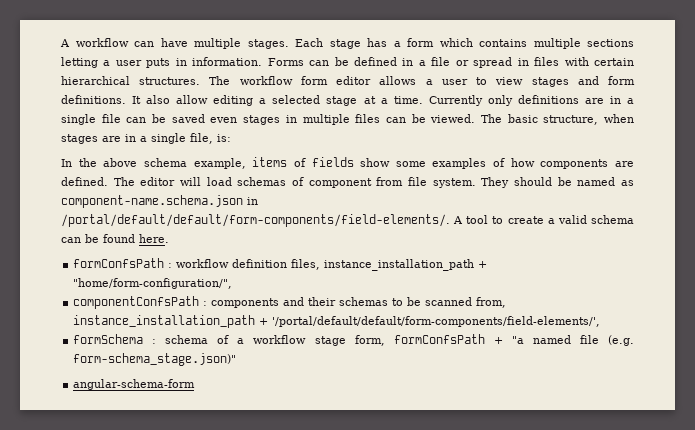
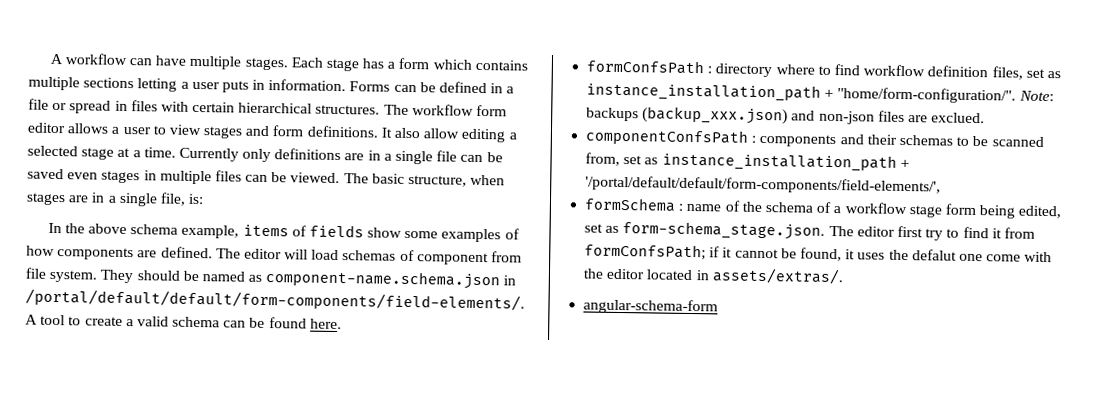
[176,259,488,271] [73,278,233,289] workflow definition files, instance_installation_path + "home/form-configuration/", -> [715,63,1061,80] [586,82,1054,104] [586,106,986,125] directory where to find workflow definition files, set as instance_installation_path + "home/form-configuration/". Note: backups (backup_xxx.json) and non-json files are exclued.
(507, 302) none -> [623,155,659,165] set as
(157, 341) none -> [686,200,762,212] name of the
[354,334,634,346] [73,353,237,366] form, formConfsPath + "a named file (e.g. form-schema_stage.json)" -> [944,203,1062,219] [584,221,1035,241] [584,243,1053,263] [583,267,844,285] form being edited, set as form-schema_stage.json. The editor first try to find it from formConfsPath; if it cannot be found, it uses the defalut one come with the editor located in assets/extras/.

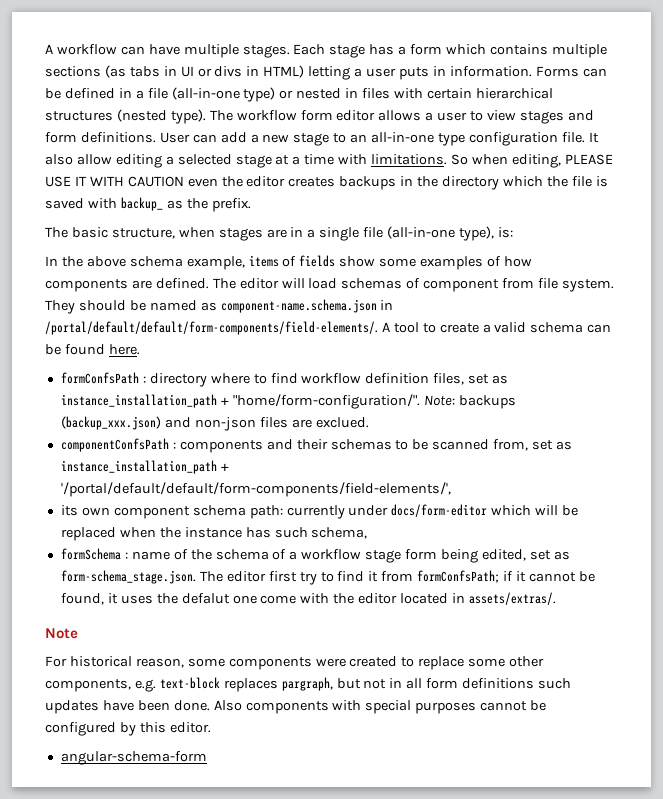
(135, 83) none -> [104,65,305,78] (as tabs in UI or divs in HTML)
[52,100,112,114] or spread -> [171,87,342,102] (all-in-one type) or nested
[315,104,381,115] structures. -> [45,109,206,124] structures (nested type).
(379, 131) none -> [159,132,585,146] User can add a new stage to an all-in-one type configuration file.
[143,147,503,165] [27,168,341,185] time. Currently only definitions are in a single file can be saved even stages in multiple files can be viewed. -> [304,154,613,168] [45,176,608,190] [45,197,251,212] time with limitations. So when editing, PLEASE USE IT WITH CAUTION even the editor creates backups in the directory which the file is saved with backup_ as the prefix. //
[159,192,186,206] file, -> [363,226,495,241] file (all-in-one type),
(942, 185) none -> [60,504,579,519] [60,527,368,541] // its own component schema path: currently under docs/form-editor which will be replaced when the instance has such schema,
(844, 276) none -> [45,628,78,639] [45,656,545,670] [45,677,572,692] [45,700,547,714] [45,722,211,736] // Note // For historical reason, some components were created to replace some other components, e.g. text-block replaces pargraph, but not in all form definitions such updates have been done. Also components with special purposes cannot be configured by this editor.

